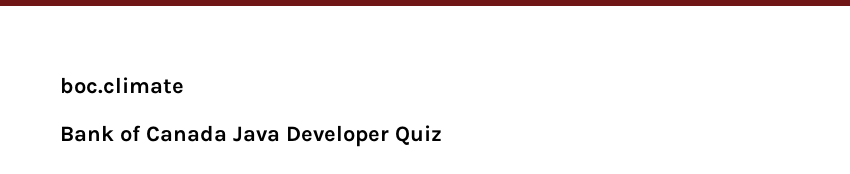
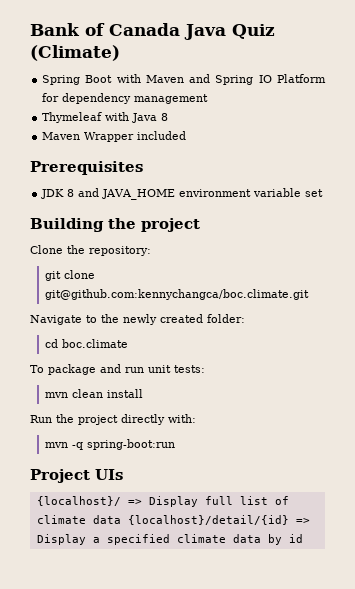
[60,77,184,94] boc.climate // -> (30, 29) none
[286,125,442,147] Developer Quiz -> [232,24,275,39] [30,45,120,61] [42,74,326,85] [42,93,209,104] [42,112,169,123] [42,131,187,142] [30,161,143,175] [41,188,324,200] [30,218,200,232] [30,245,151,256] [44,270,95,281] [44,289,309,300] [30,314,245,325] [44,339,128,348] [30,364,205,375] [44,389,143,398] [30,414,196,425] [44,439,175,450] [30,469,123,483] [36,496,289,507] [36,515,310,525] [36,534,303,545] Quiz (Climate) // Spring Boot with Maven and Spring IO Platform for dependency management // Thymeleaf with Java 8 // Maven Wrapper included // Prerequisites // JDK 8 and JAVA_HOME environment variable set // Building the project // Clone the repository: // git clone git@github.com:kennychangca/boc.climate.git // Navigate to the newly created folder: // cd boc.climate // To package and run unit tests: // mvn clean install // Run the project directly with: // mvn -q spring-boot:run // Project UIs // {localhost}/ => Display full list of climate data {localhost}/detail/{id} => Display a specified climate data by id

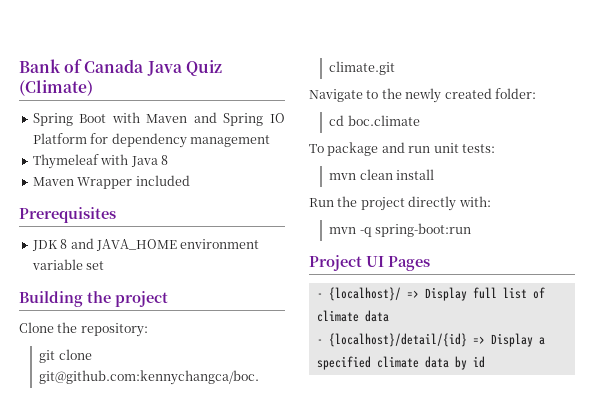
[95,469,123,480] UIs // -> [366,256,430,271] [316,293,323,298] UI Pages // -
(121, 519) none -> [316,339,323,344] // -

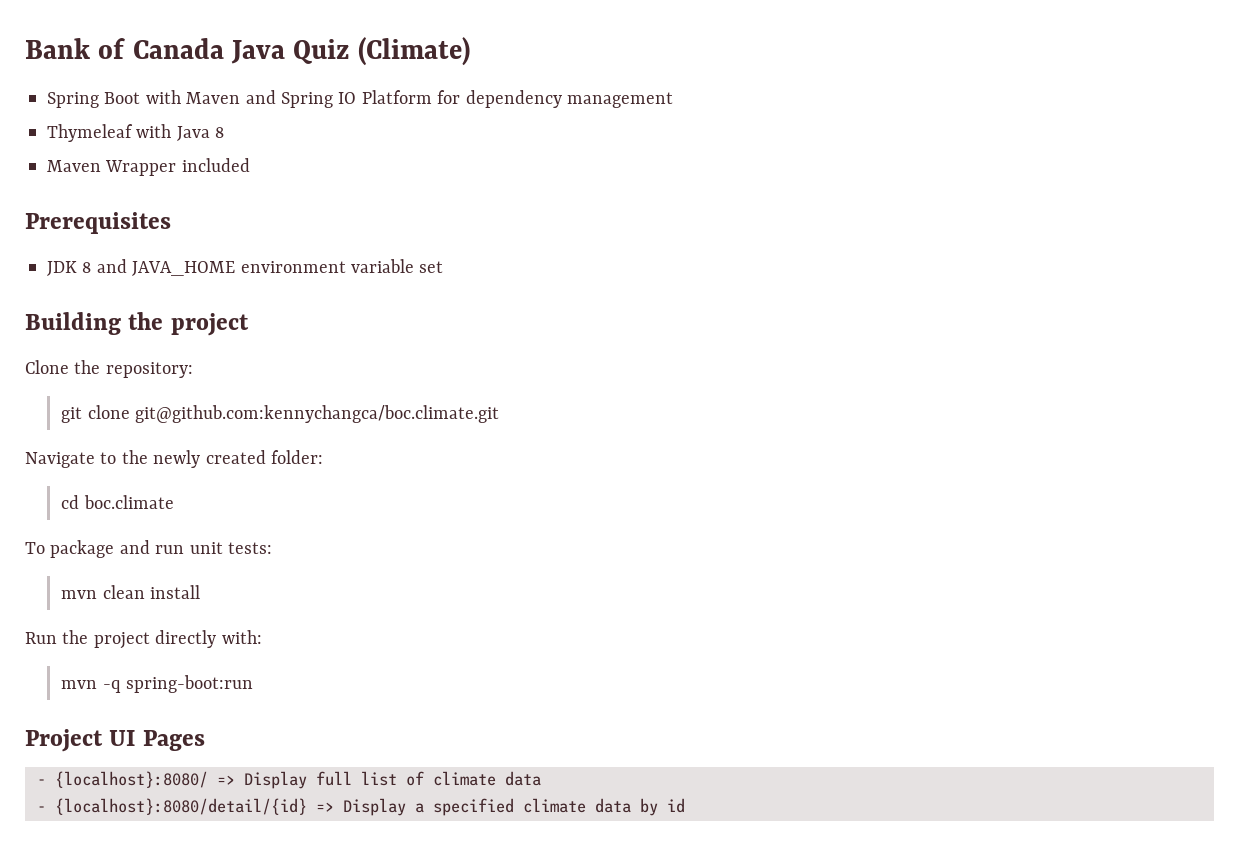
[328,287,401,301] {localhost}/ -> [55,771,208,788] {localhost}:8080/
[328,333,467,347] {localhost}/detail/{id} -> [55,798,307,815] {localhost}:8080/detail/{id}

